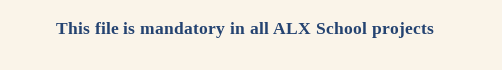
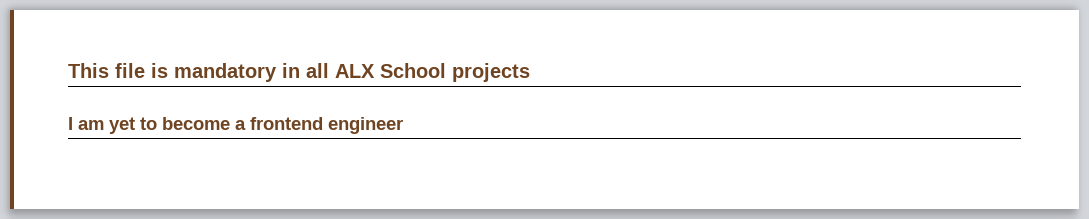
(434, 30) none -> [68,117,403,134] // I am yet to become a frontend engineer

